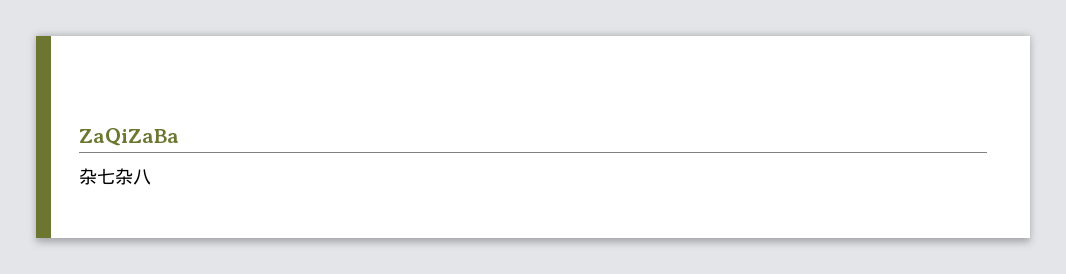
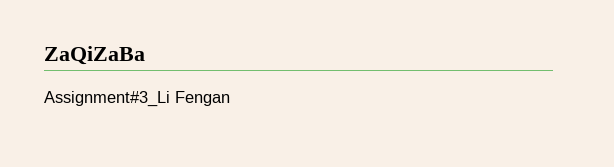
[79,168,151,185] 杂七杂八 -> [44,91,230,107] Assignment#3_Li Fengan

